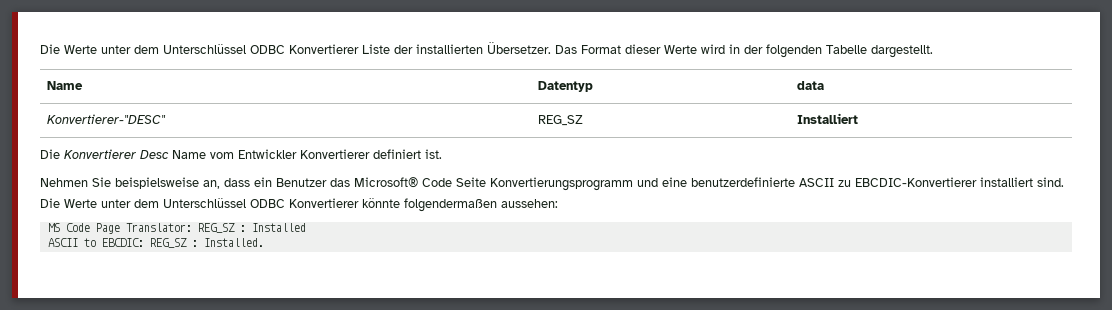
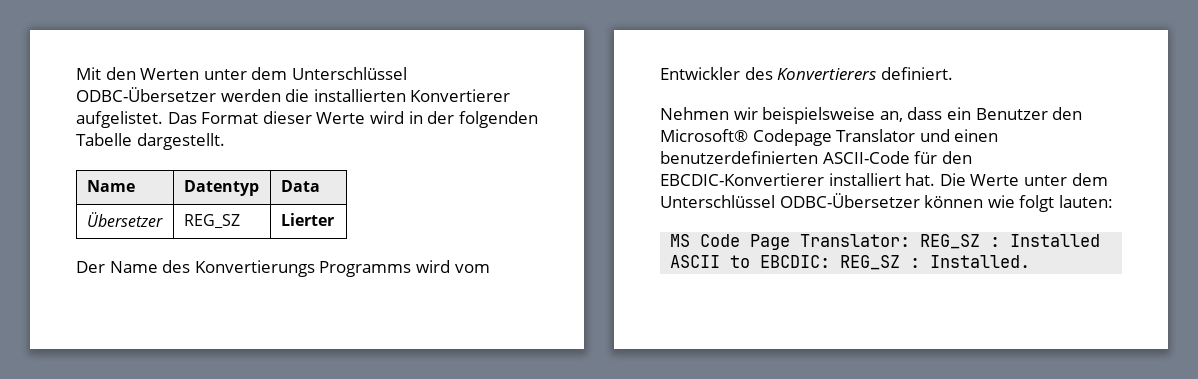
[40,42,551,54] Die Werte unter dem Unterschlüssel ODBC Konvertierer Liste der installierten Übersetzer. -> [76,67,407,80] [76,87,511,102] [76,111,163,128] Mit den Werten unter dem Unterschlüssel ODBC-Übersetzer werden die installierten Konvertierer aufgelistet.
[796,81,824,90] [46,114,166,124] data // Konvertierer-"DESC" -> [280,180,320,192] [86,212,163,227] Data // Übersetzer
[796,113,858,124] [40,149,442,159] Installiert // Die Konvertierer Desc Name vom Entwickler Konvertierer definiert ist. -> [280,213,334,226] [76,260,490,277] [660,67,953,80] Lierter // Der Name des Konvertierungs Programms wird vom Entwickler des Konvertierers definiert.
[92,177,111,187] Sie -> [733,107,758,120] wir
[330,177,851,191] das Microsoft® Code Seite Konvertierungsprogramm und eine benutzerdefinierte ASCII zu -> [1052,107,1083,120] [660,129,999,146] [660,151,972,164] den Microsoft® Codepage Translator und einen benutzerdefinierten ASCII-Code für den
[1037,177,1064,187] [40,198,558,212] sind. Die Werte unter dem Unterschlüssel ODBC Konvertierer könnte folgendermaßen aussehen: -> [905,173,1108,186] [660,193,1113,212] hat. Die Werte unter dem Unterschlüssel ODBC-Übersetzer können wie folgt lauten:

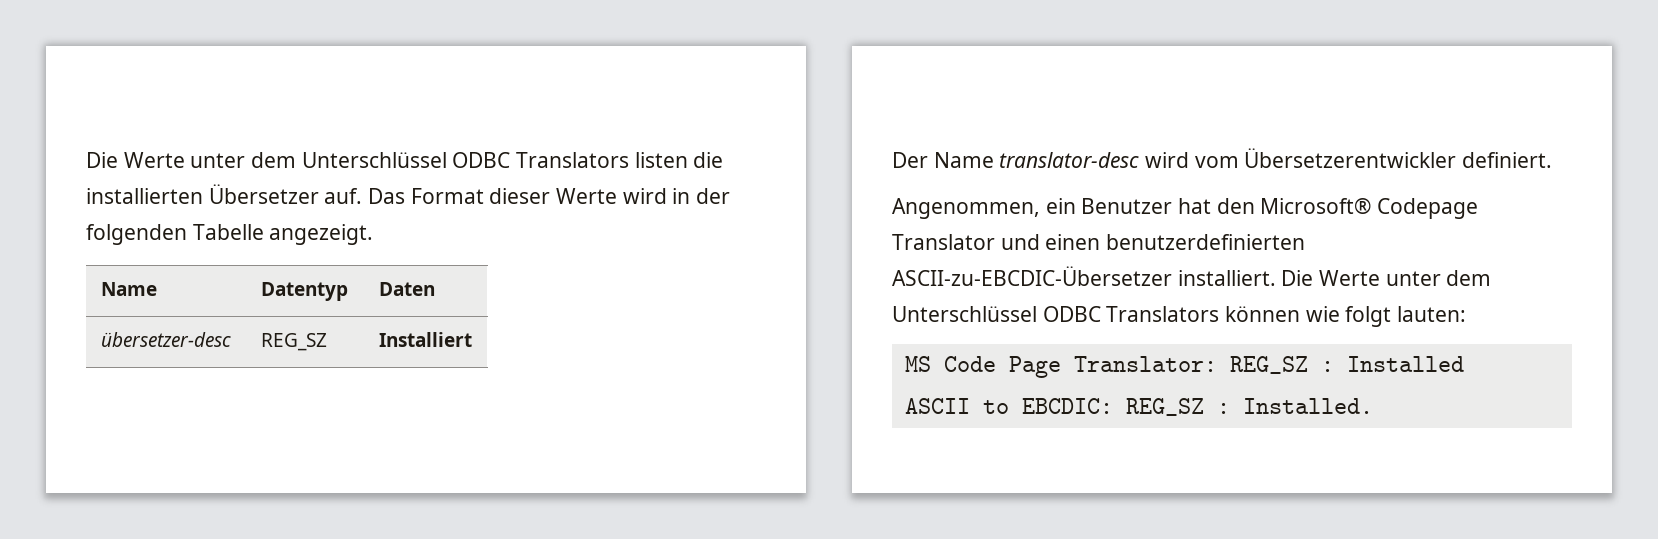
[76,67,407,80] [76,87,511,102] [76,111,163,128] Mit den Werten unter dem Unterschlüssel ODBC-Übersetzer werden die installierten Konvertierer aufgelistet. -> [86,152,724,168] [86,184,363,204] Die Werte unter dem Unterschlüssel ODBC Translators listen die installierten Übersetzer auf.
[136,133,225,150] dargestellt. -> [269,224,374,245] angezeigt.
[280,180,320,192] [86,212,163,227] Data // Übersetzer -> [378,282,435,296] [100,332,231,347] Daten // übersetzer-desc
[280,213,334,226] Lierter -> [378,332,472,347] Installiert
[162,260,490,277] [660,67,953,80] [660,107,943,124] des Konvertierungs Programms wird vom Entwickler des Konvertierers definiert. // Nehmen wir beispielsweise an, dass -> [999,148,1553,168] [892,198,1040,219] translator-desc wird vom Übersetzerentwickler definiert. // Angenommen,
(1048, 114) none -> [1178,198,1212,214] hat
[822,151,972,164] [660,173,1108,186] [660,193,920,208] ASCII-Code für den EBCDIC-Konvertierer installiert hat. Die Werte unter dem Unterschlüssel ODBC-Übersetzer -> [892,266,1492,286] [892,306,1220,322] ASCII-zu-EBCDIC-Übersetzer installiert. Die Werte unter dem Unterschlüssel ODBC Translators

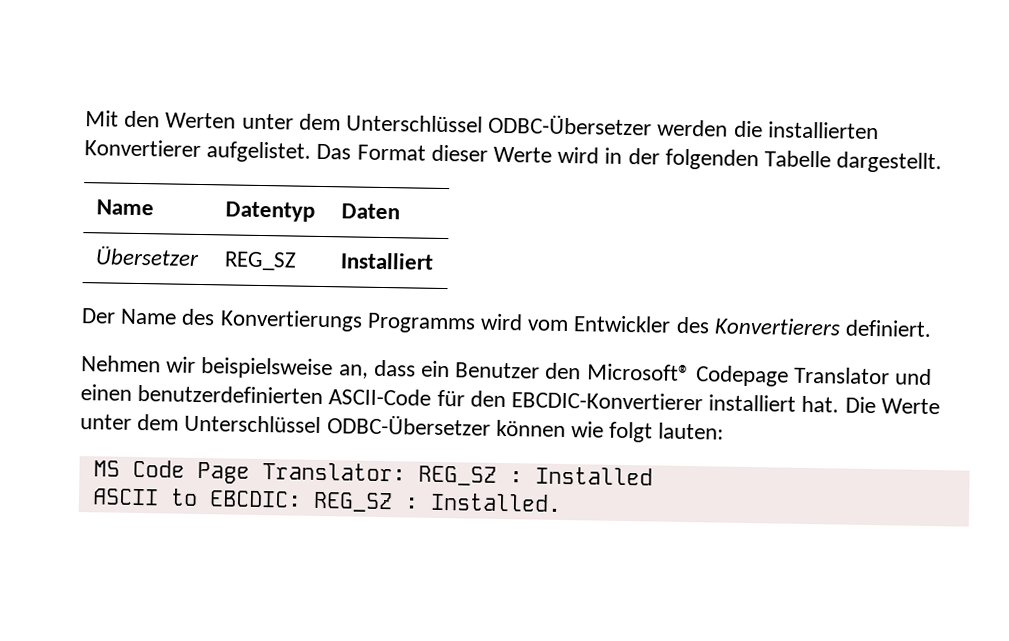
[86,152,724,168] [86,184,363,204] Die Werte unter dem Unterschlüssel ODBC Translators listen die installierten Übersetzer auf. -> [85,110,879,140] [84,139,312,163] Mit den Werten unter dem Unterschlüssel ODBC-Übersetzer werden die installierten Konvertierer aufgelistet.
[269,224,374,245] angezeigt. -> [836,151,943,174] dargestellt.
[100,332,231,347] übersetzer-desc -> [95,245,201,266] Übersetzer
[999,148,1553,168] [892,198,1040,219] translator-desc wird vom Übersetzerentwickler definiert. // Angenommen, -> [181,308,933,338] [81,355,416,380] des Konvertierungs Programms wird vom Entwickler des Konvertierers definiert. // Nehmen wir beispielsweise an, dass
[1178,198,1212,214] hat -> (541, 370) none
[892,266,1492,286] [892,306,1220,322] ASCII-zu-EBCDIC-Übersetzer installiert. Die Werte unter dem Unterschlüssel ODBC Translators -> [328,388,940,415] [80,413,491,436] ASCII-Code für den EBCDIC-Konvertierer installiert hat. Die Werte unter dem Unterschlüssel ODBC-Übersetzer

